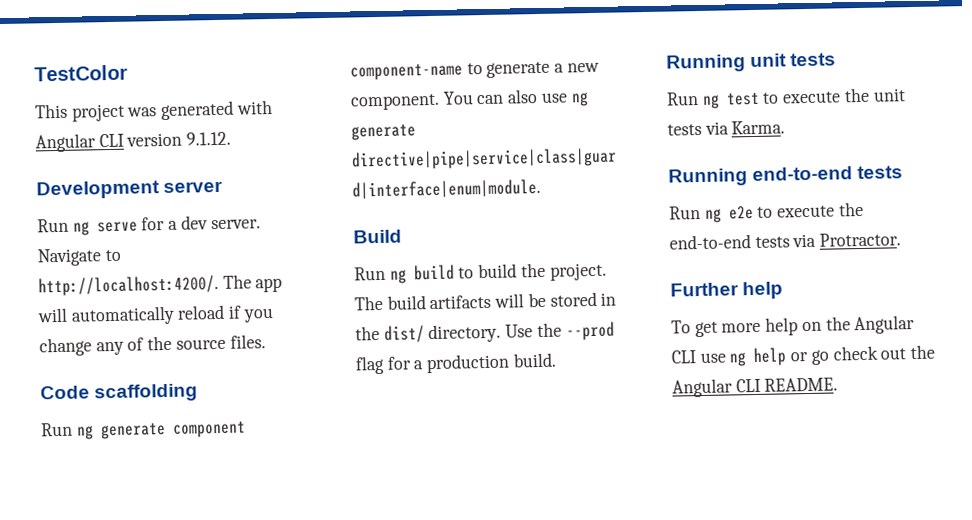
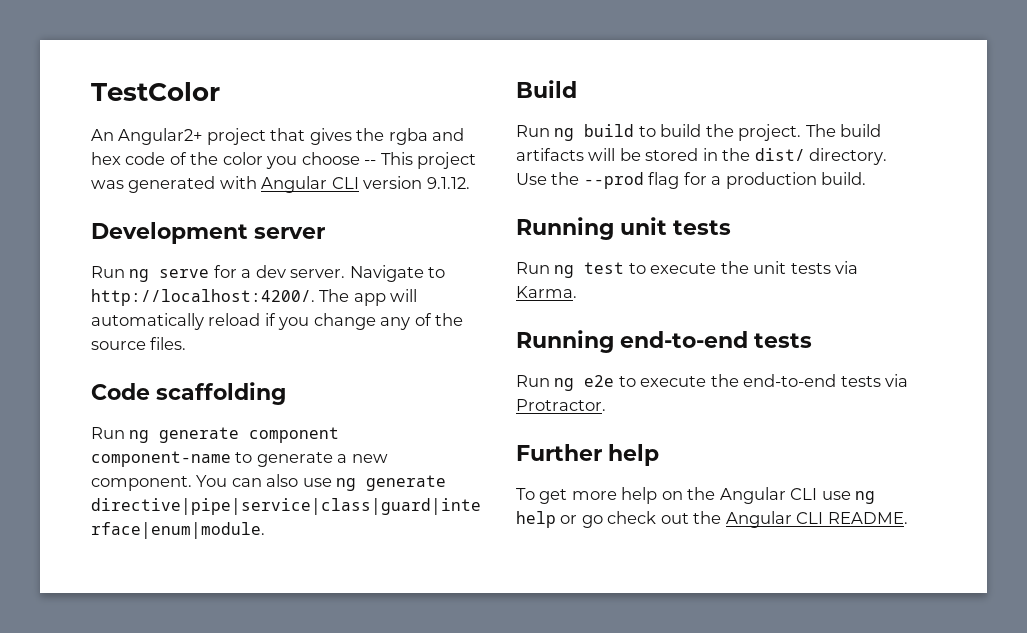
(128, 73) none -> [91,128,465,145] [91,152,377,169] An Angular2+ project that gives the rgba and hex code of the color you choose --

